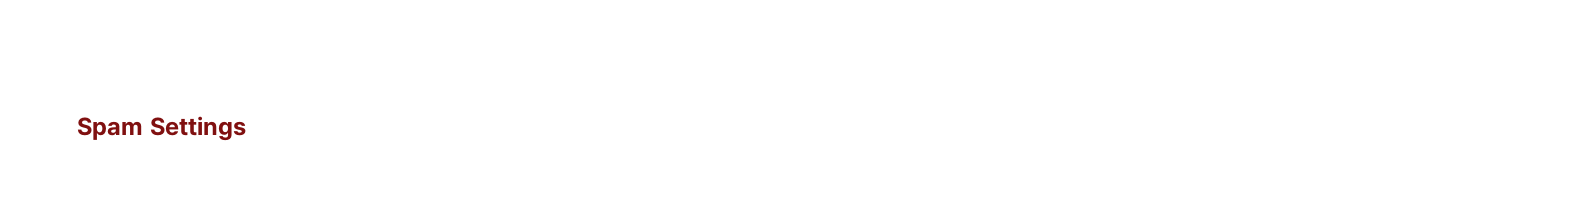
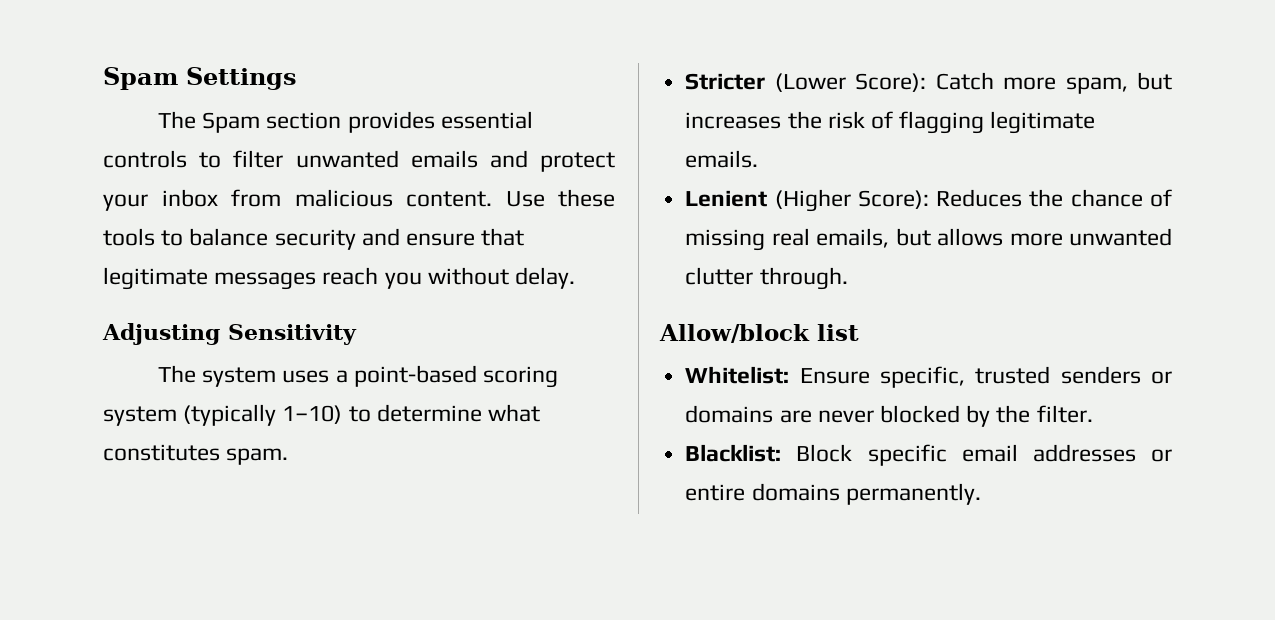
(246, 128) none -> [157,111,533,133] [103,150,615,172] [103,189,615,211] [103,228,525,250] [103,267,576,290] [102,323,357,345] [157,365,558,388] [103,404,541,426] [103,444,289,465] [685,72,1172,94] [685,111,1096,134] [685,150,759,168] [685,189,1172,212] [685,228,1172,251] [685,267,848,290] [659,324,859,343] [685,366,1172,388] [685,405,1093,427] [685,444,1172,466] [685,483,981,505] // The Spam section provides essential controls to filter unwanted emails and protect your inbox from malicious content. Use these tools to balance security and ensure that legitimate messages reach you without delay. // Adjusting Sensitivity // The system uses a point-based scoring system (typically 1–10) to determine what constitutes spam. // Stricter (Lower Score): Catch more spam, but increases the risk of flagging legitimate emails. // Lenient (Higher Score): Reduces the chance of missing real emails, but allows more unwanted clutter through. // Allow/block list // Whitelist: Ensure specific, trusted senders or domains are never blocked by the filter. // Blacklist: Block specific email addresses or entire domains permanently.

